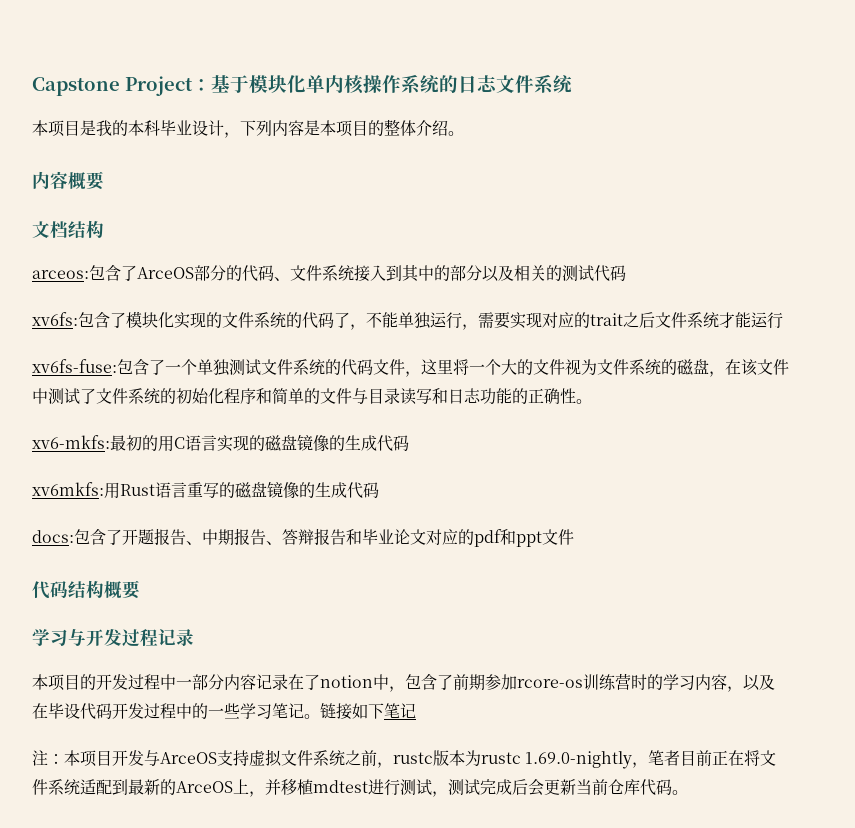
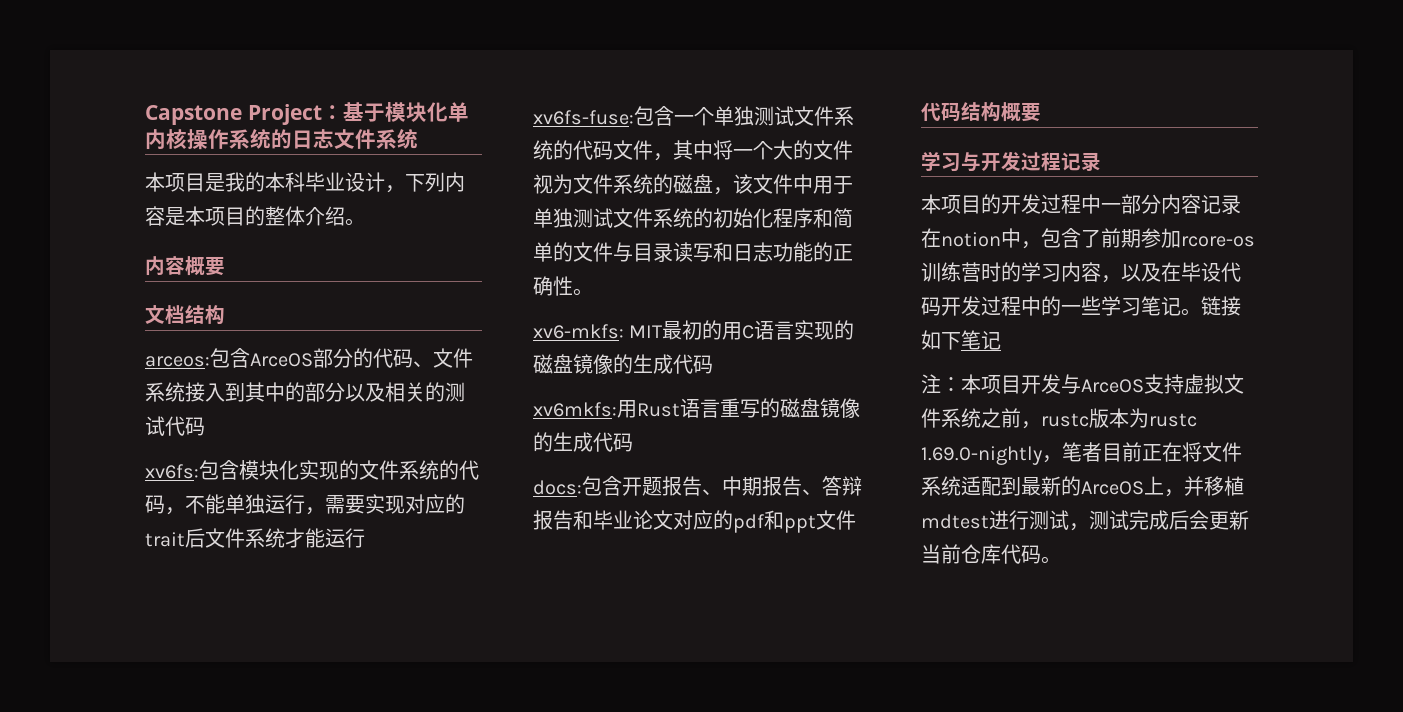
[121,265,137,281] 了 -> (250, 358) none
[110,312,126,328] 了 -> (239, 470) none
[334,312,350,328] 了 -> (165, 504) none
[623,312,639,328] 之 -> (185, 539) none
[149,359,165,375] 了 -> (674, 116) none
[421,359,453,375] 这里 -> [673,140,713,160] 其中
[725,359,741,375] 在 -> (733, 191) none
[48,388,96,404] 测试了 -> [813,176,853,194] [533,208,613,228] 用于单独测试
(110, 442) none -> [629,325,663,338] MIT
[106,529,122,545] 了 -> (622, 486) none
[304,674,320,690] 了 -> (941, 238) none

